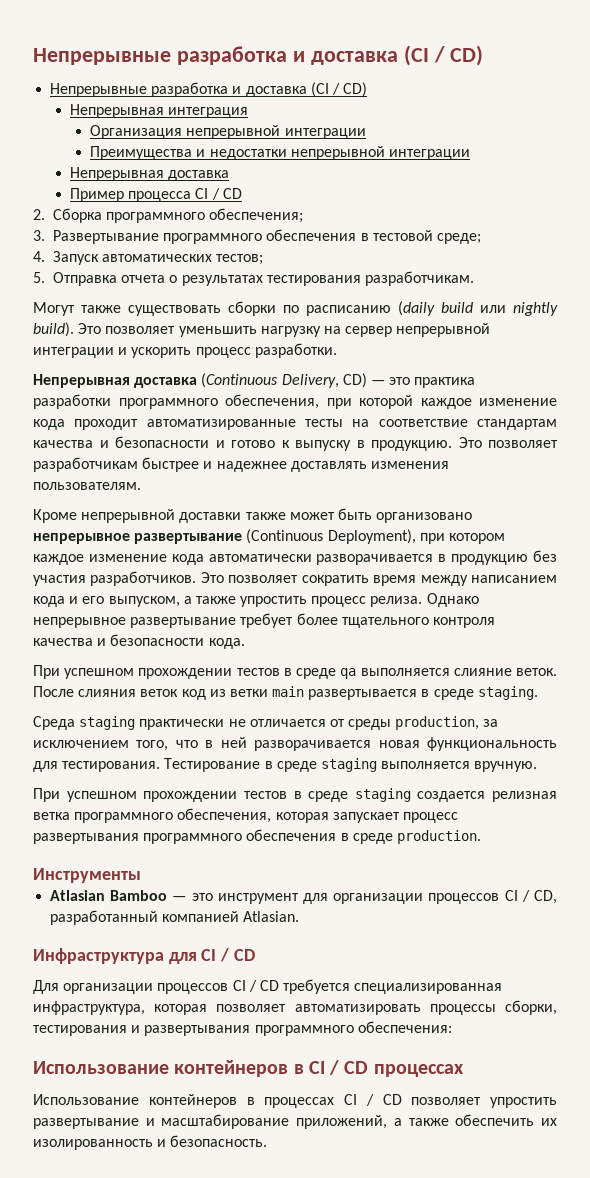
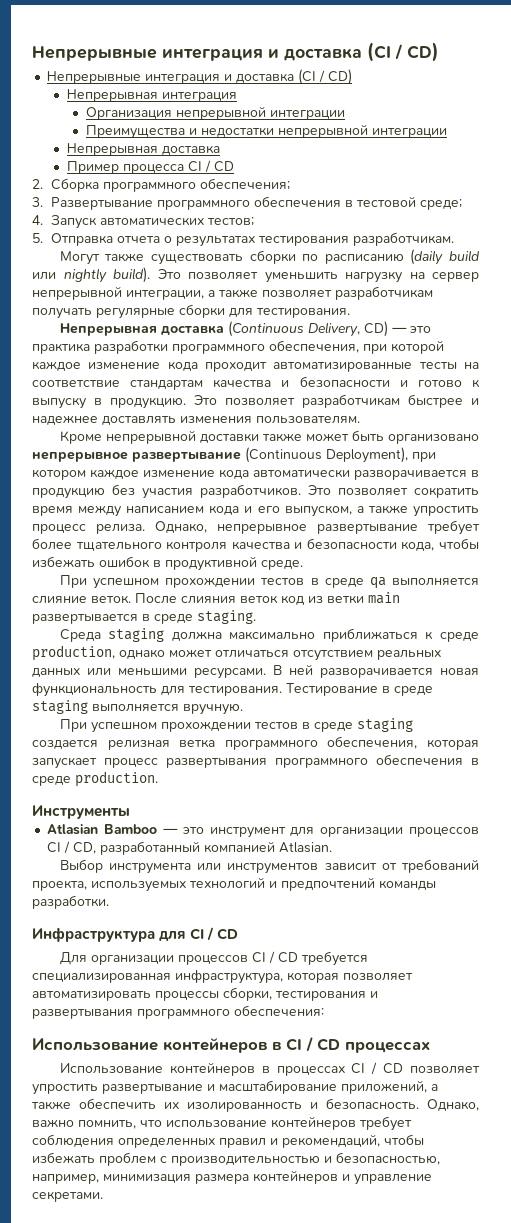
[33,46,287,65] Непрерывные разработка -> [32,46,263,61] Непрерывные интеграция
[151,82,229,97] разработка -> [145,74,221,84] интеграция
[33,343,337,358] интеграции и ускорить процесс разработки. -> [126,286,433,300] [32,304,350,319] интеграции, а также позволяет разработчикам получать регулярные сборки для тестирования.
[426,593,479,607] Однако -> [155,521,207,533] Однако,
[208,638,245,649] кода. -> [401,538,479,551] [32,556,303,571] кода, чтобы избежать ошибок в продуктивной среде.
[139,716,499,730] [33,740,214,751] практически не отличается от среды production, за исключением того, что в -> [171,628,479,642] [32,645,441,661] [32,665,282,679] должна максимально приближаться к среде production, однако может отличаться отсутствием реальных данных или меньшими ресурсами. В
(300, 916) none -> [59,859,480,874] [32,877,436,892] [32,895,109,909] // Выбор инструмента или инструментов зависит от требований проекта, используемых технологий и предпочтений команды разработки.
(268, 1141) none -> [427,1099,479,1111] [32,1116,412,1131] [32,1134,424,1148] [32,1152,440,1166] [32,1170,432,1185] [32,1191,103,1202] Однако, важно помнить, что использование контейнеров требует соблюдения определенных правил и рекомендаций, чтобы избежать проблем с производительностью и безопасностью, например, минимизация размера контейнеров и управление секретами.

